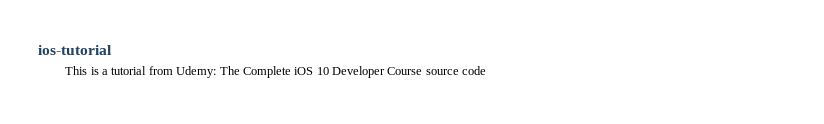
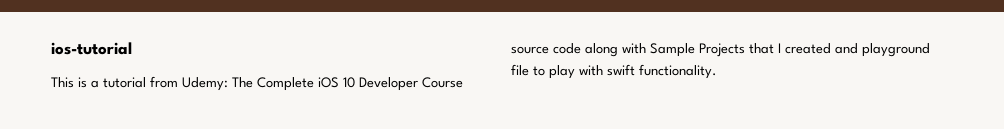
(487, 70) none -> [585,43,930,57] [511,64,717,79] along with Sample Projects that I created and playground file to play with swift functionality.

